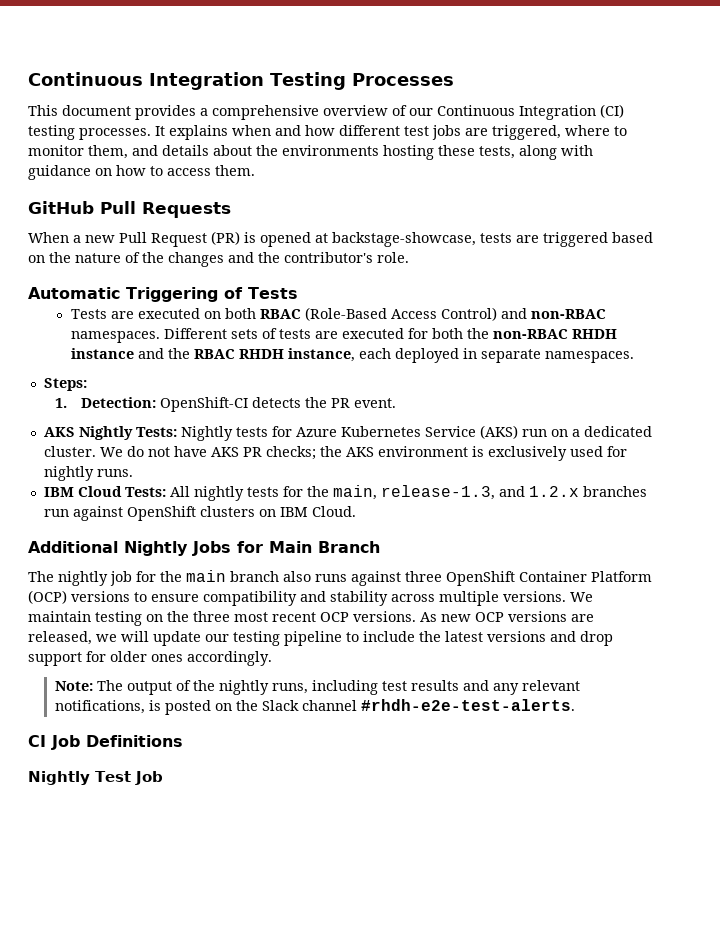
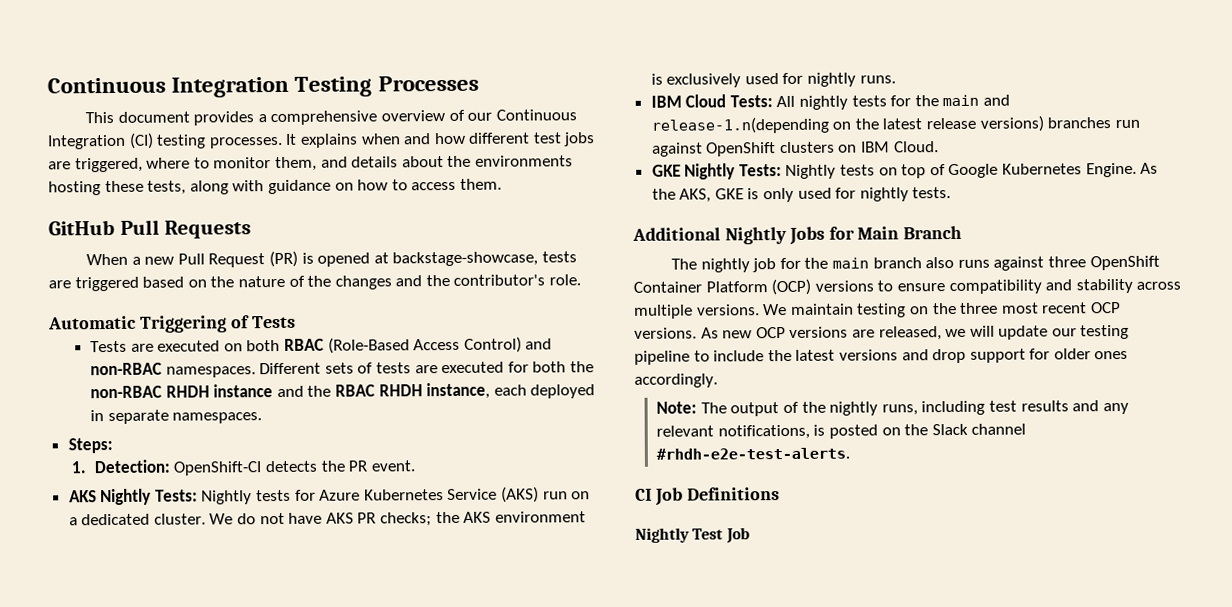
[332,485,579,500] main, release-1.3, and 1.2.x -> [942,94,1011,107] [650,115,1044,134] main and release-1.n(depending on the latest release versions)
(356, 511) none -> [651,162,1159,180] [651,187,952,203] // GKE Nightly Tests: Nightly tests on top of Google Kubernetes Engine. As the AKS, GKE is only used for nightly tests.

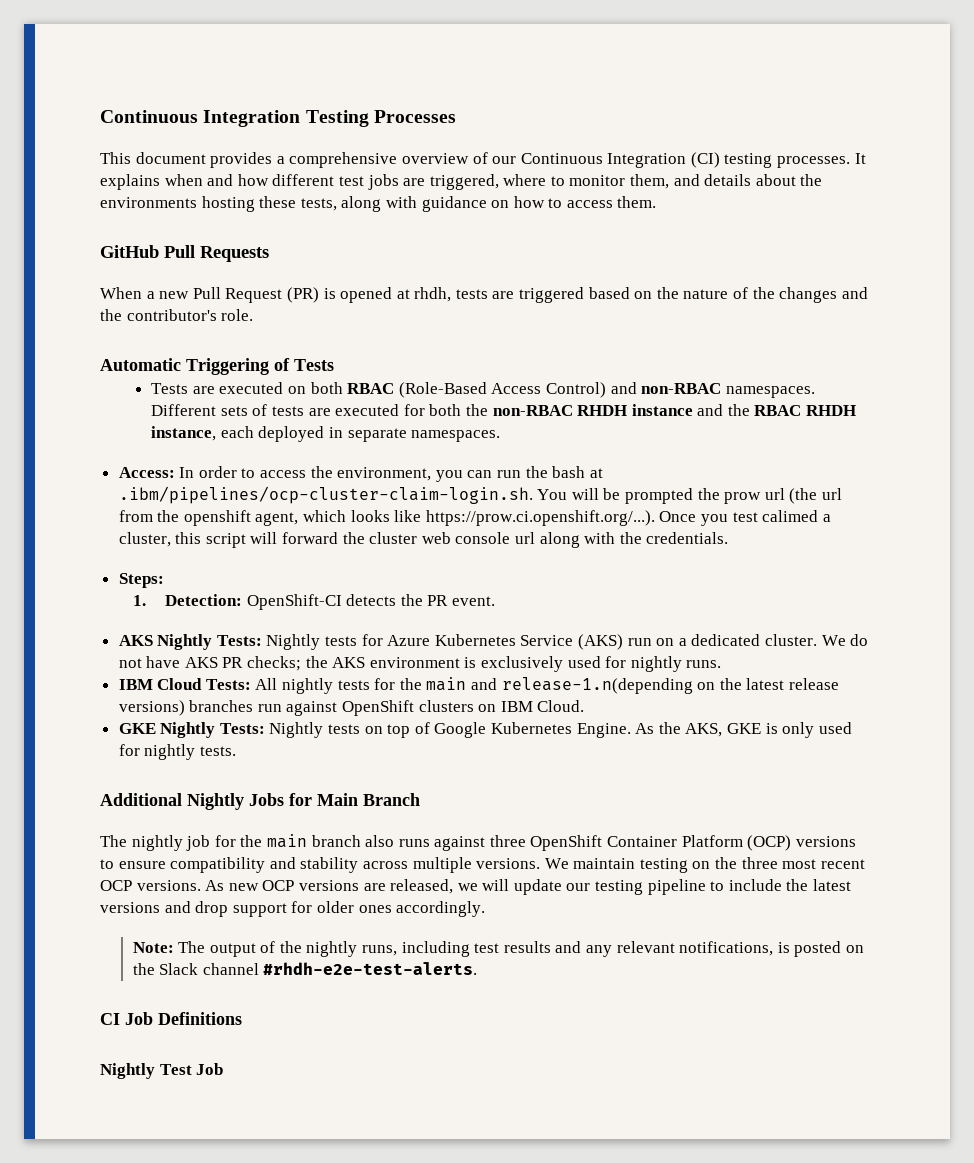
[392,251,539,267] backstage-showcase, -> [414,287,452,302] rhdh,
(263, 418) none -> [118,466,603,482] [118,486,843,504] [118,510,831,526] [118,532,729,548] // Access: In order to access the environment, you can run the bash at .ibm/pipelines/ocp-cluster-claim-login.sh. You will be prompted the prow url (the url from the openshift agent, which looks like https://prow.ci.openshift.org/...). Once you test calimed a cluster, this script will forward the cluster web console url along with the credentials.

